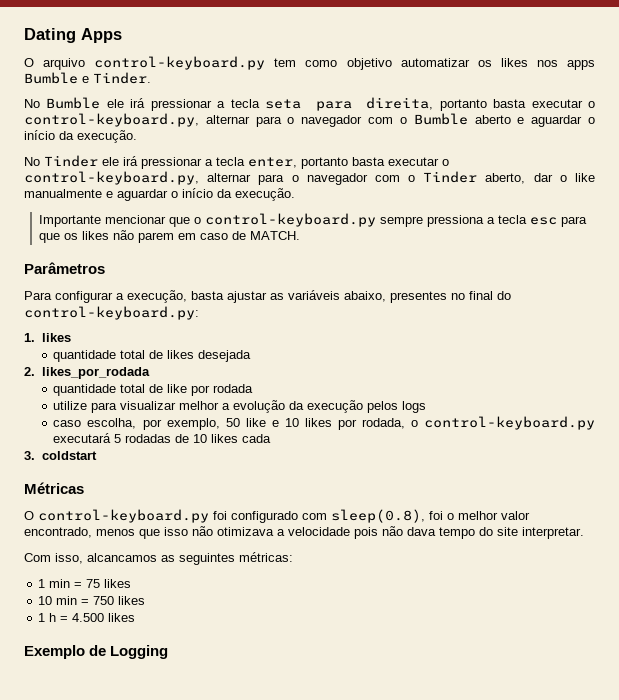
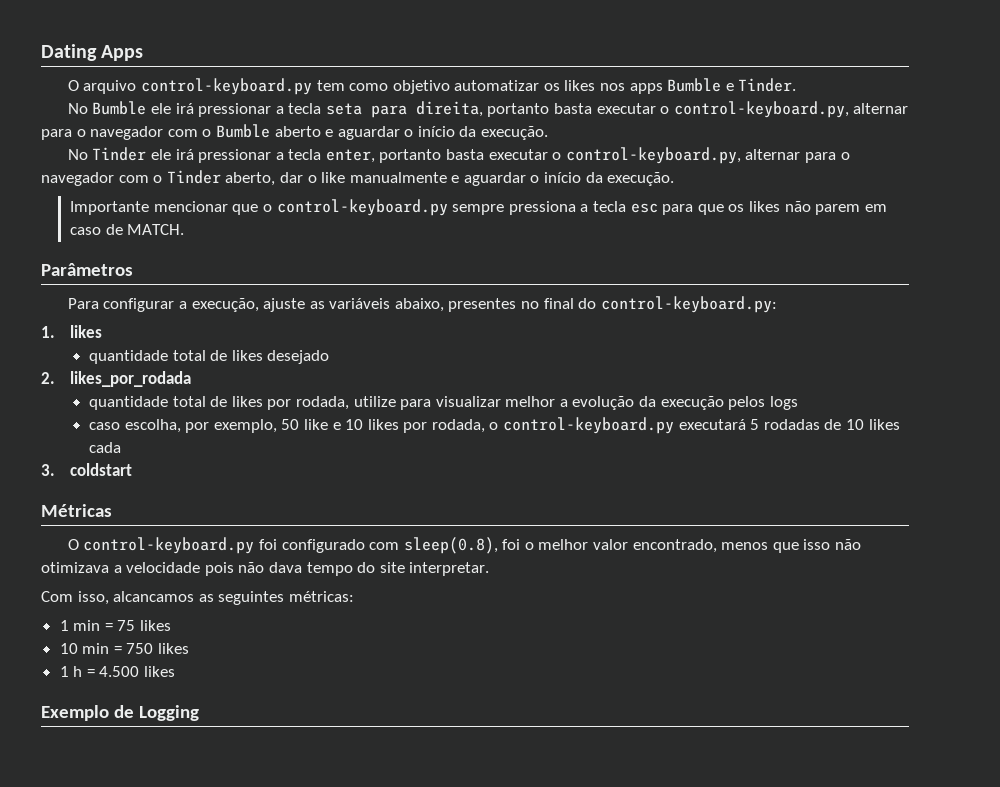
[191,291,267,303] basta ajustar -> [263,298,306,312] ajuste
[198,350,252,362] desejada -> [267,350,330,364] desejado
[167,384,254,396] like por rodada // -> [231,396,349,410] likes por rodada,

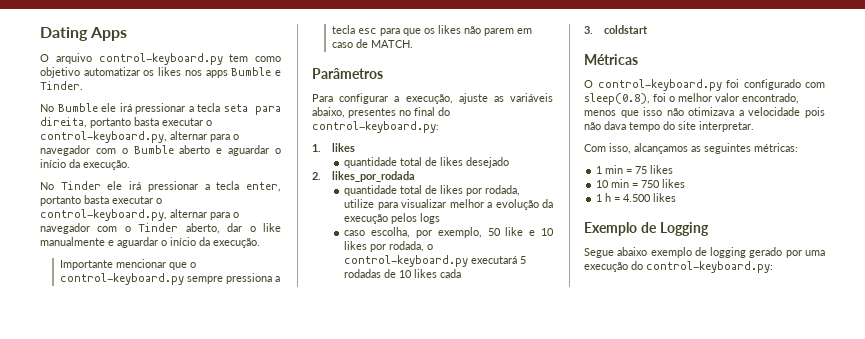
[113,591,195,602] alcancamos -> [634,143,688,154] alcançamos
(199, 713) none -> [584,247,825,258] [584,261,773,273] // Segue abaixo exemplo de logging gerado por uma execução do control-keyboard.py:

